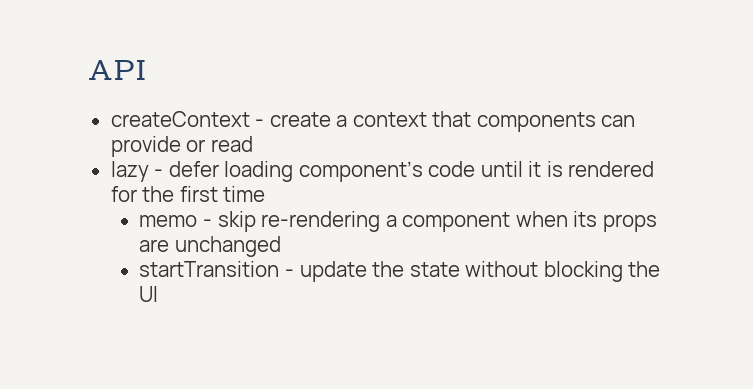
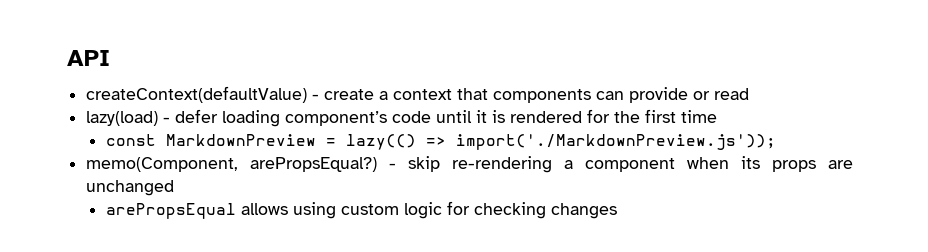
[110,111,250,127] createContext -> [86,86,308,103] createContext(defaultValue)
[110,161,149,182] lazy -> [86,111,159,126] lazy(load)
[139,215,198,227] memo -> [106,134,777,150] [86,157,378,172] const MarkdownPreview = lazy(() => import('./MarkdownPreview.js')); // memo(Component, arePropsEqual?)
[139,261,661,282] [139,286,159,302] startTransition - update the state without blocking the UI -> [106,201,618,219] arePropsEqual allows using custom logic for checking changes

